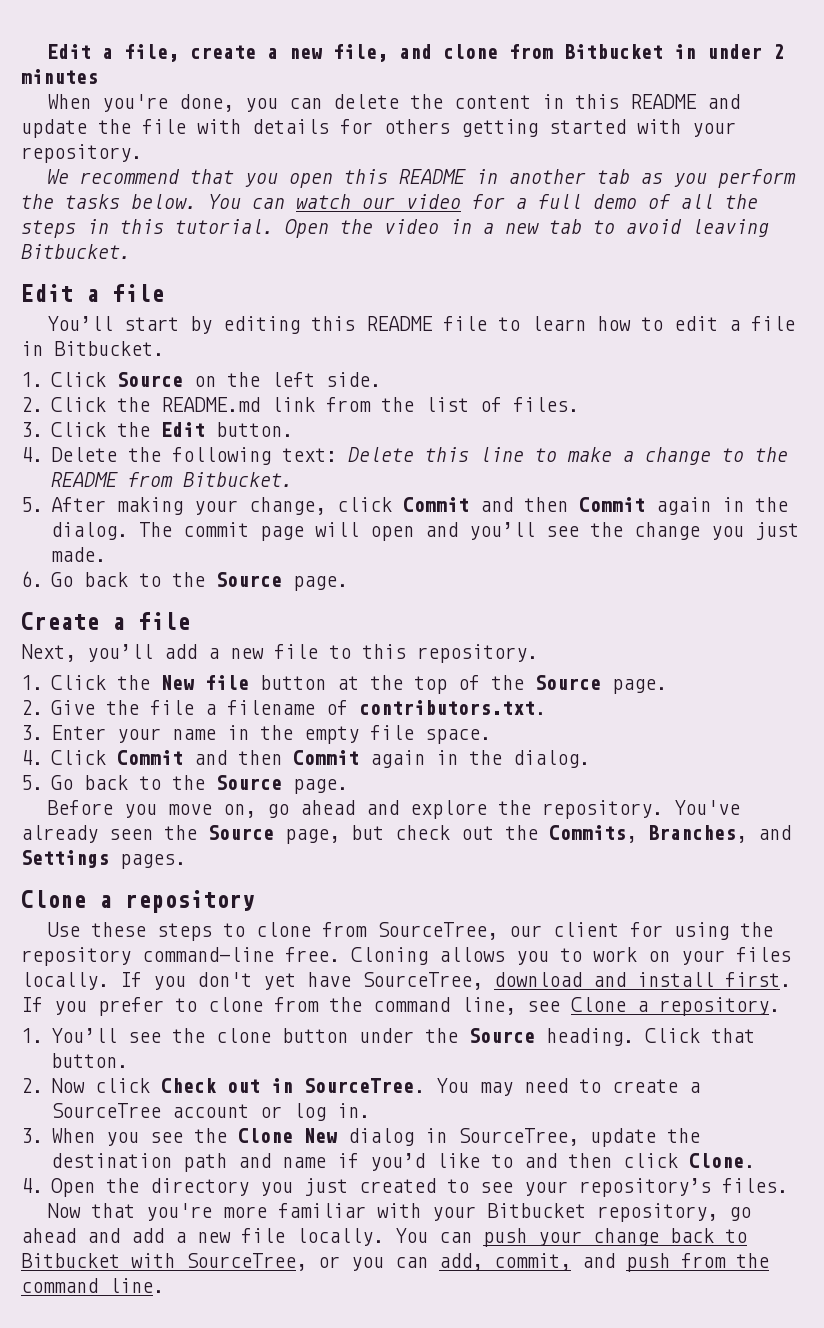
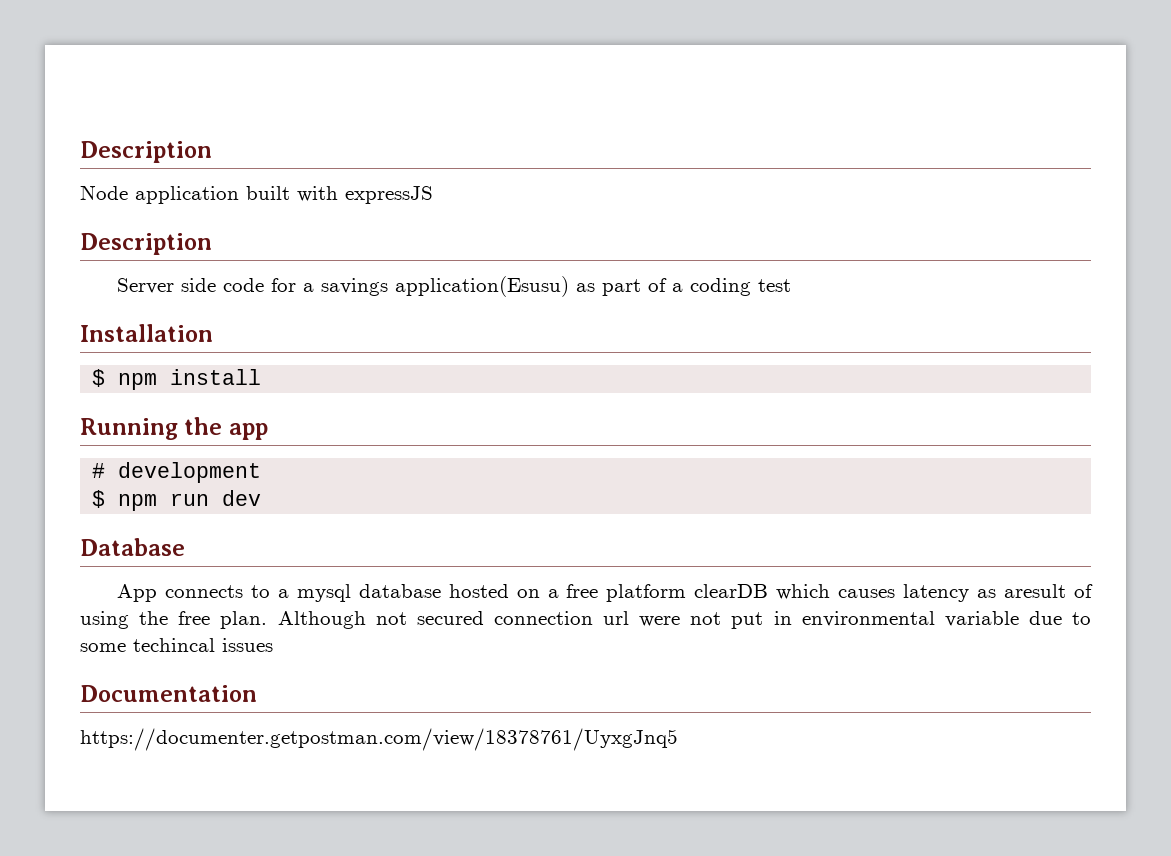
[47,44,785,62] [21,69,98,84] [47,94,741,112] [21,119,736,138] [21,144,142,163] [47,169,797,188] [21,194,758,209] [21,219,769,238] [21,244,131,259] [21,284,164,302] [47,316,796,334] [21,341,164,356] [21,372,382,387] [21,397,580,412] [21,422,294,437] [21,447,789,465] [51,472,294,487] [21,497,789,515] [51,522,800,541] [51,547,107,562] [21,571,349,591] [21,612,190,630] [21,644,538,663] [21,675,668,694] [21,700,547,715] [21,725,492,744] [21,750,591,768] [21,775,349,794] [47,800,741,819] [21,825,791,844] [21,850,186,869] [21,890,255,913] [47,922,774,941] [21,947,791,966] [21,972,791,990] [21,997,780,1016] [21,1028,756,1046] [51,1053,129,1068] [21,1078,701,1096] [51,1103,371,1121] [21,1128,701,1147] [51,1153,756,1172] [21,1178,789,1197] [47,1203,752,1222] [21,1228,747,1247] [21,1253,769,1272] [21,1278,164,1293] Edit a file, create a new file, and clone from Bitbucket in under 2 minutes // When you're done, you can delete the content in this README and update the file with details for others getting started with your repository. // We recommend that you open this README in another tab as you perform the tasks below. You can watch our video for a full demo of all the steps in this tutorial. Open the video in a new tab to avoid leaving Bitbucket. // Edit a file // You’ll start by editing this README file to learn how to edit a file in Bitbucket. // 1. Click Source on the left side. // 2. Click the README.md link from the list of files. // 3. Click the Edit button. // 4. Delete the following text: Delete this line to make a change to the README from Bitbucket. // 5. After making your change, click Commit and then Commit again in the dialog. The commit page will open and you’ll see the change you just made. // 6. Go back to the Source page. // Create a file // Next, you’ll add a new file to this repository. // 1. Click the New file button at the top of the Source page. // 2. Give the file a filename of contributors.txt. // 3. Enter your name in the empty file space. // 4. Click Commit and then Commit again in the dialog. // 5. Go back to the Source page. // Before you move on, go ahead and explore the repository. You've already seen the Source page, but check out the Commits, Branches, and Settings pages. // Clone a repository // Use these steps to clone from SourceTree, our client for using the repository command-line free. Cloning allows you to work on your files locally. If you don't yet have SourceTree, download and install first. If you prefer to clone from the command line, see Clone a repository. // 1. You’ll see the clone button under the Source heading. Click that button. // 2. Now click Check out in SourceTree. You may need to create a SourceTree account or log in. // 3. When you see the Clone New dialog in SourceTree, update the destination path and name if you’d like to and then click Clone. // 4. Open the directory you just created to see your repository’s files. // Now that you're more familiar with your Bitbucket repository, go ahead and add a new file locally. You can push your change back to Bitbucket with SourceTree, or you can add, commit, and push from the command line. -> [80,141,212,163] [80,185,433,204] [80,233,212,255] [117,276,792,297] [80,324,213,342] [92,369,262,390] [80,417,268,440] [92,462,262,483] [92,490,262,511] [80,538,185,556] [117,584,1093,602] [80,611,1091,629] [80,638,273,652] [80,685,257,702] [80,728,678,751] Description // Node application built with expressJS // Description // Server side code for a savings application(Esusu) as part of a coding test // Installation // $ npm install // Running the app // # development // $ npm run dev // Database // App connects to a mysql database hosted on a free platform clearDB which causes latency as aresult of using the free plan. Although not secured connection url were not put in environmental variable due to some techincal issues // Documentation // https://documenter.getpostman.com/view/18378761/UyxgJnq5

